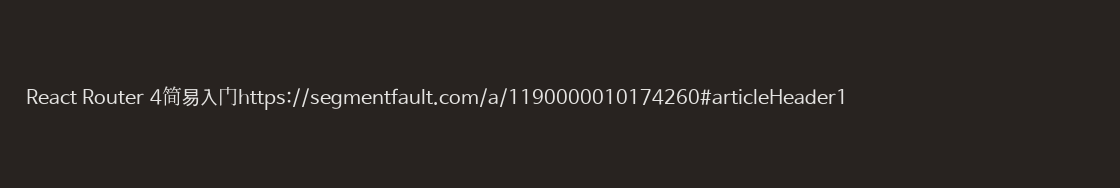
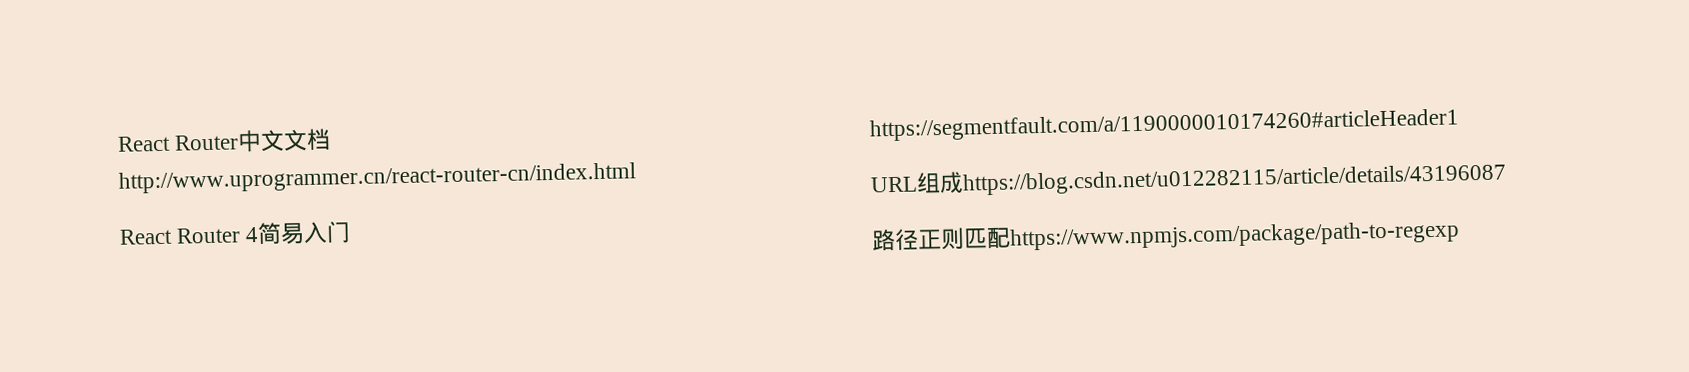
[26,89,145,105] React Router -> [117,128,332,153] [118,162,636,194] [119,227,242,245] React Router中文文档http://www.uprogrammer.cn/react-router-cn/index.html // React Router
(848, 99) none -> [870,163,1507,196] [871,220,1460,252] // URL组成https://blog.csdn.net/u012282115/article/details/43196087 // 路径正则匹配https://www.npmjs.com/package/path-to-regexp

